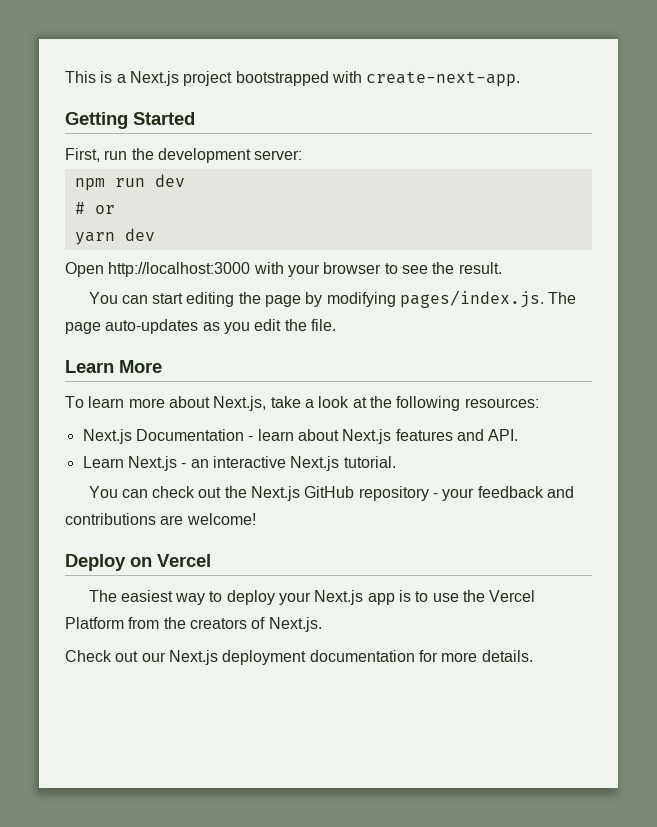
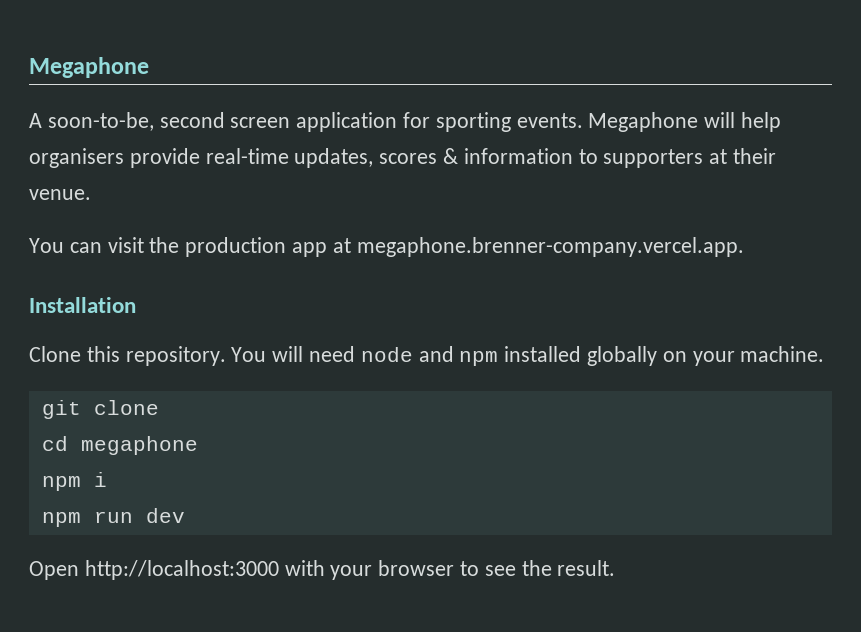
[65,71,521,87] [65,112,195,129] [65,148,303,163] This is a Next.js project bootstrapped with create-next-app. // Getting Started // First, run the development server: -> [29,57,149,78] [29,112,782,132] [29,148,777,168] [29,189,91,200] [29,237,744,257] [29,297,136,313] [29,346,825,366] [41,400,159,419] [41,436,198,455] [41,472,107,491] Megaphone // A soon-to-be, second screen application for sporting events. Megaphone will help organisers provide real-time updates, scores & information to supporters at their venue. // You can visit the production app at megaphone.brenner-company.vercel.app. // Installation // Clone this repository. You will need node and npm installed globally on your machine. // git clone // cd megaphone // npm i
[74,202,115,214] [74,228,155,245] // # or // yarn dev -> (185, 515) none
[88,290,577,308] [65,319,336,334] [65,360,162,373] [65,396,539,411] [82,429,519,444] [82,456,396,471] [88,486,575,501] [65,513,256,525] [65,554,211,571] [88,590,536,605] [65,617,322,632] [65,650,533,665] // You can start editing the page by modifying pages/index.js. The page auto-updates as you edit the file. // Learn More // To learn more about Next.js, take a look at the following resources: // Next.js Documentation - learn about Next.js features and API. // Learn Next.js - an interactive Next.js tutorial. // You can check out the Next.js GitHub repository - your feedback and contributions are welcome! // Deploy on Vercel // The easiest way to deploy your Next.js app is to use the Vercel Platform from the creators of Next.js. // Check out our Next.js deployment documentation for more details. -> (616, 568) none

